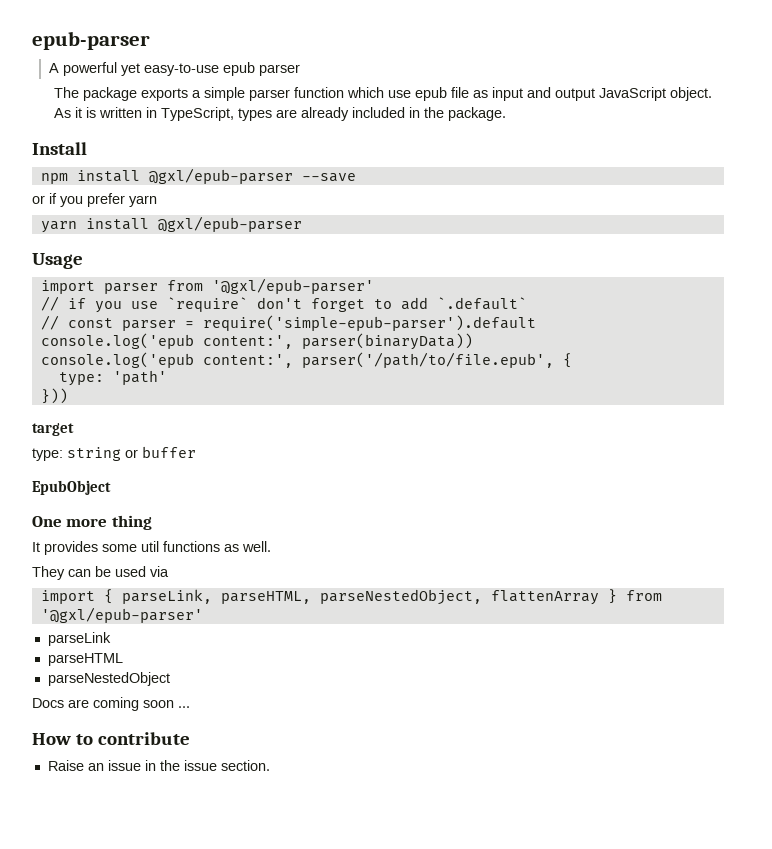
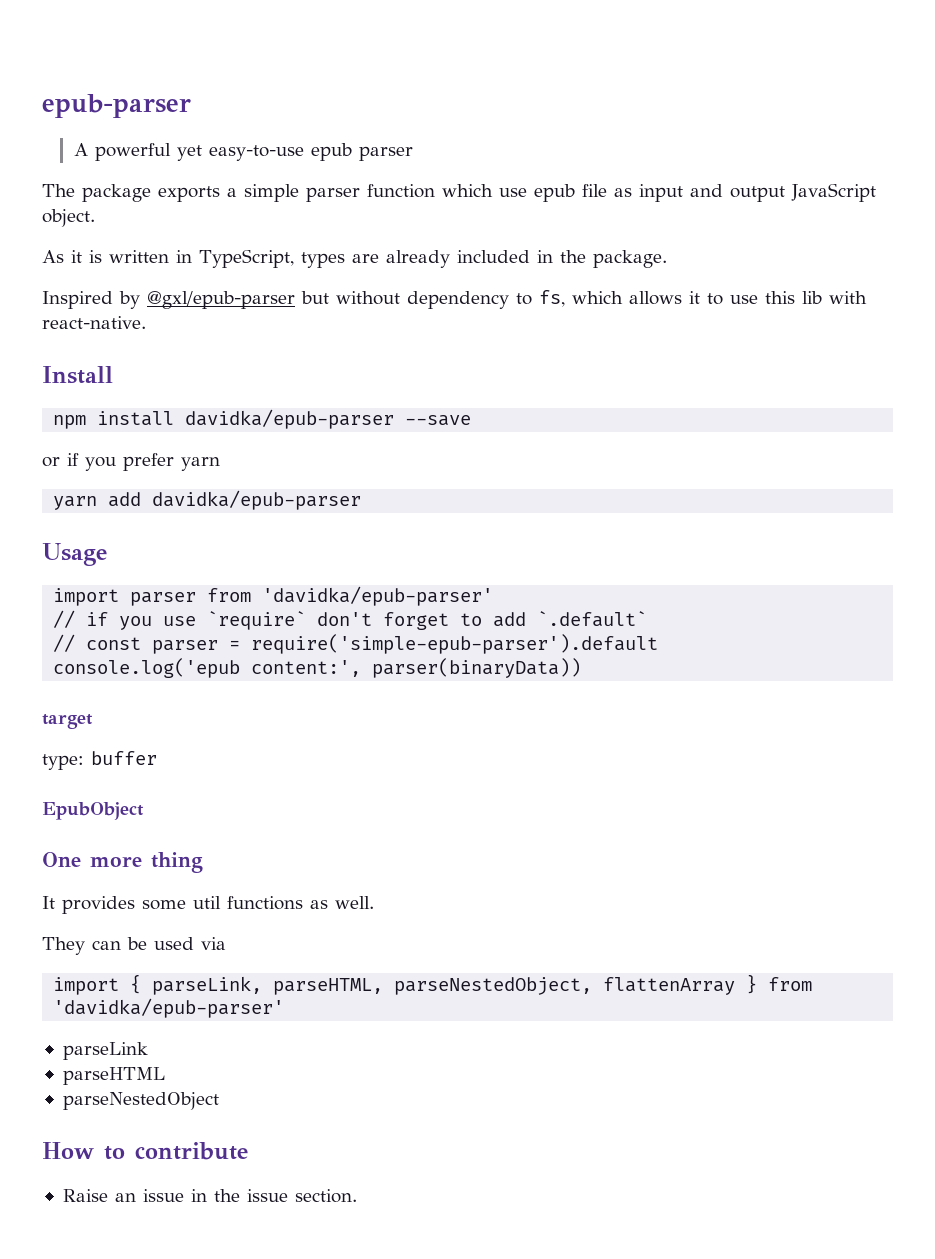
(507, 114) none -> [42,290,867,309] [42,316,146,329] // Inspired by @gxl/epub-parser but without dependency to fs, which allows it to use this lib with react-native.
[148,168,293,184] @gxl/epub-parser -> [185,409,395,429] davidka/epub-parser
[85,216,302,232] install @gxl/epub-parser -> [108,490,362,510] add davidka/epub-parser
[211,278,374,294] '@gxl/epub-parser' -> [262,586,494,606] 'davidka/epub-parser'
[40,352,572,368] [58,370,167,386] [40,388,68,404] // console.log('epub content:', parser('/path/to/file.epub', { // type: 'path' // })) -> (582, 668) none
[67,447,138,461] string or -> (84, 762) none
[40,607,203,623] '@gxl/epub-parser' -> [53,998,285,1018] 'davidka/epub-parser'
[32,697,190,711] // Docs are coming soon ... -> (219, 1101) none

